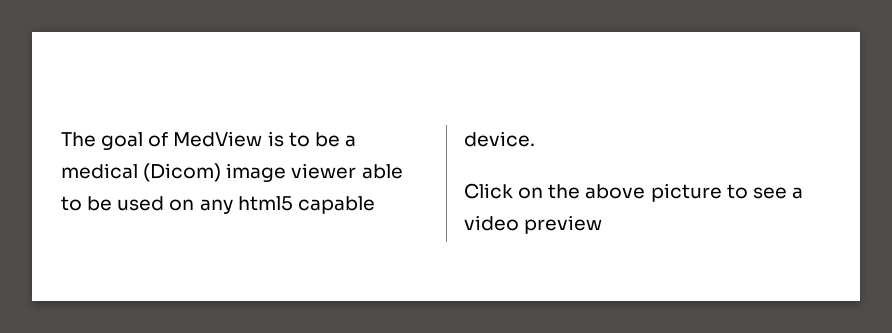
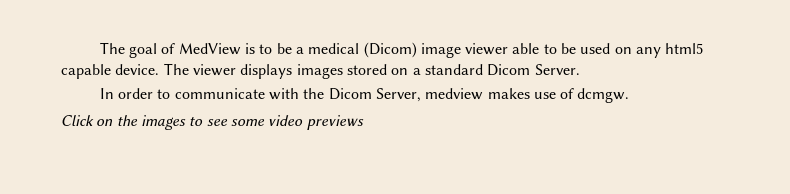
[464,183,803,202] [464,215,603,234] // Click on the above picture to see a video preview -> [163,63,580,79] [99,88,630,103] [61,115,364,130] The viewer displays images stored on a standard Dicom Server. // In order to communicate with the Dicom Server, medview makes use of dcmgw. // Click on the images to see some video previews

